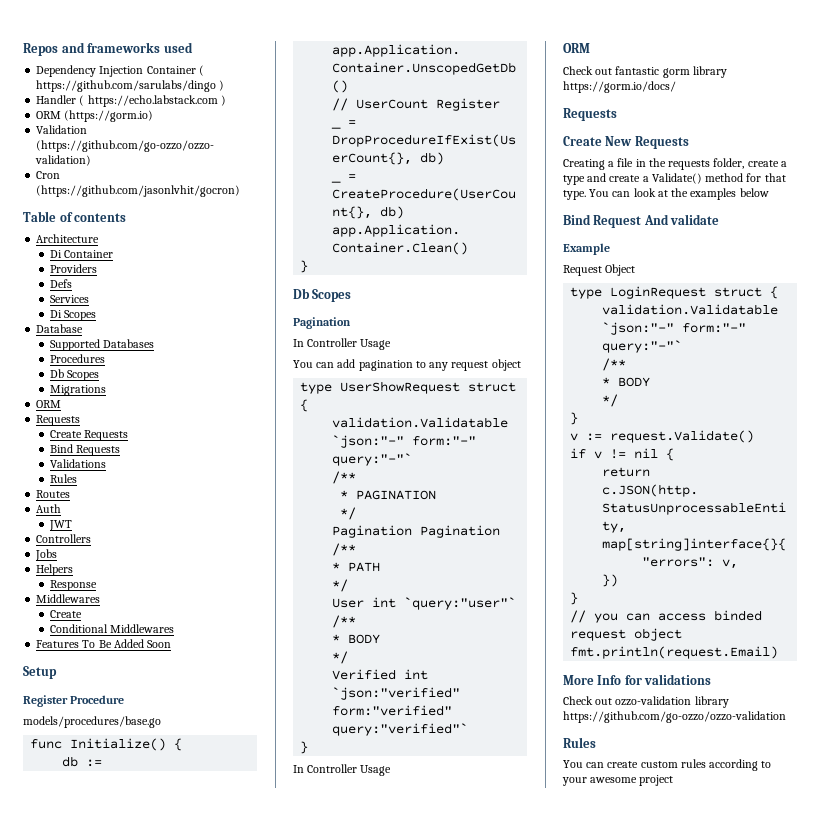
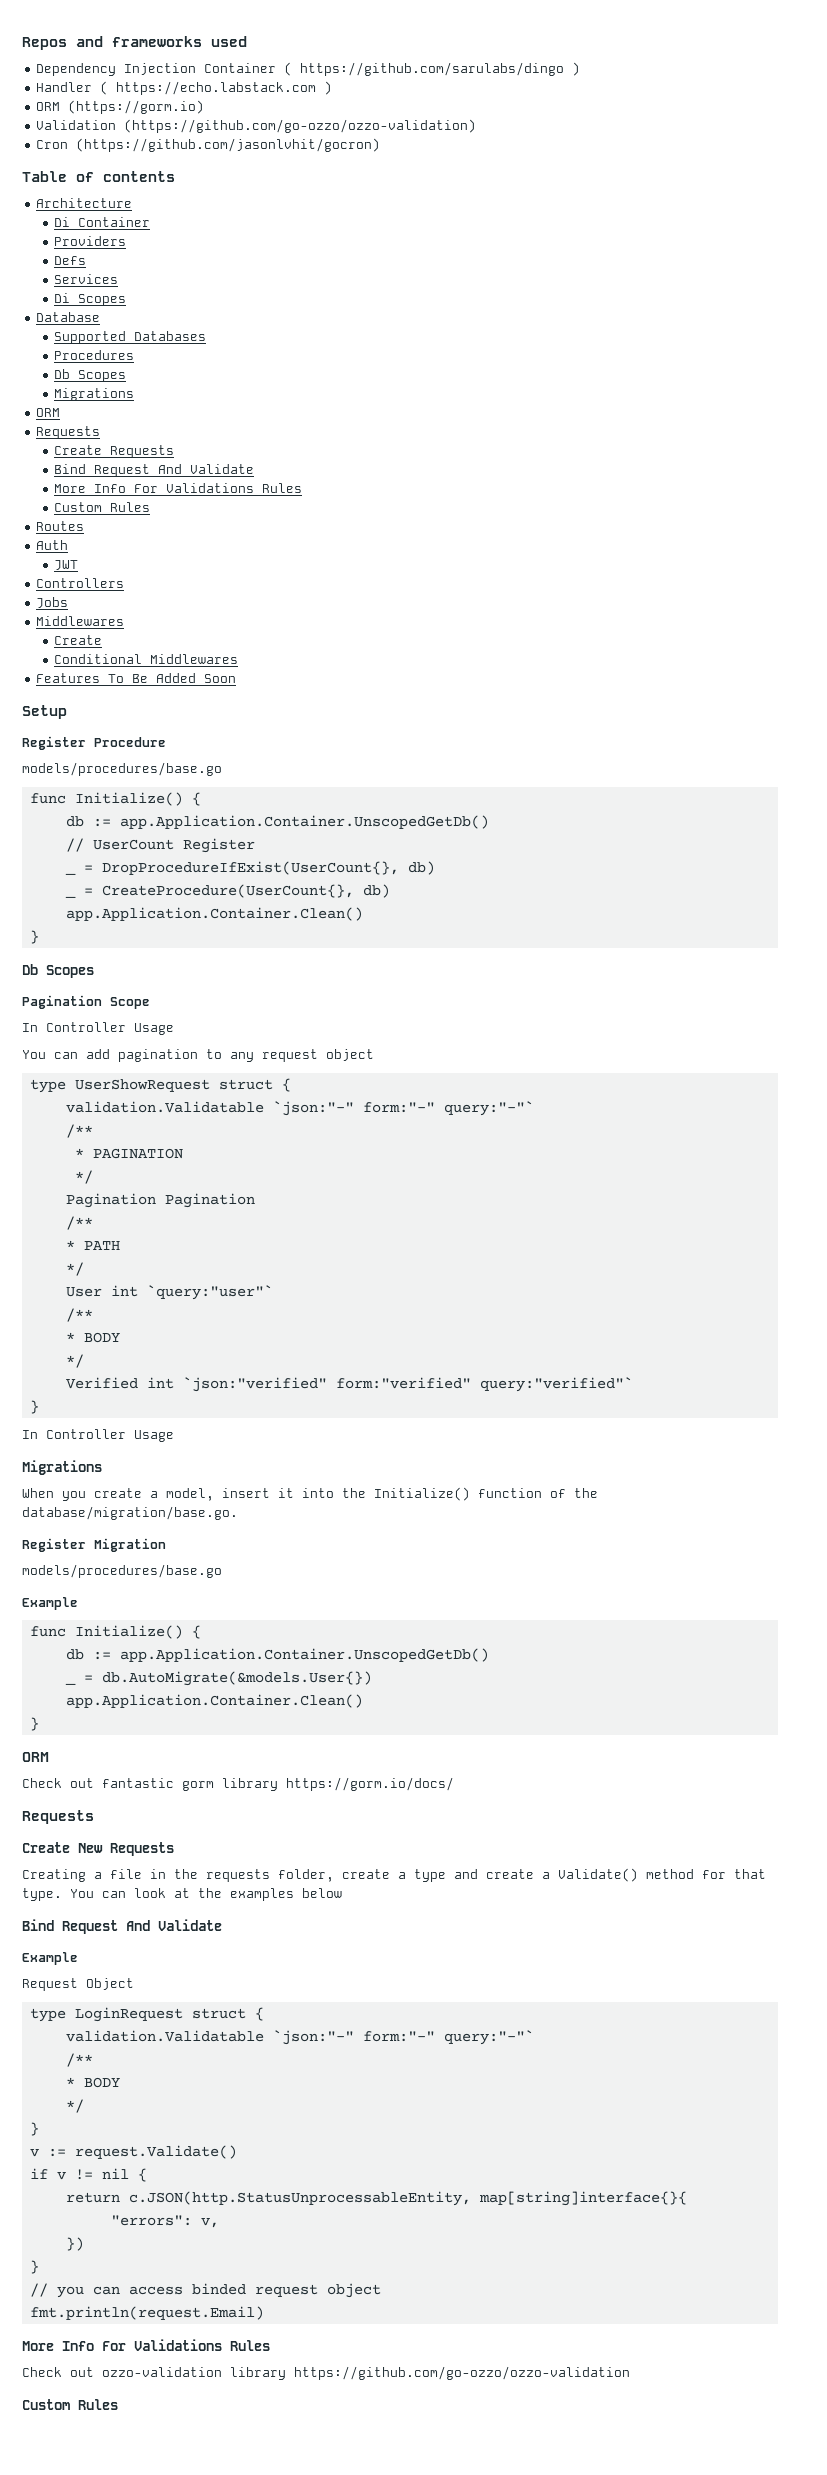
[75,445,120,456] [49,459,106,468] Requests // Validations // -> [94,464,255,477] [54,483,303,493] [54,502,103,512] Request And Validate // More Info For Validations Rules // Custom
[36,564,74,576] [49,580,97,591] // Helpers // Response -> (69, 602) none
(351, 323) none -> [110,997,150,1009] Scope
(392, 770) none -> [22,1460,102,1475] [22,1487,598,1501] [22,1506,238,1520] [22,1538,166,1552] [22,1564,222,1578] [22,1597,78,1610] [29,1625,201,1639] [65,1648,489,1662] [64,1682,76,1685] [83,1671,372,1686] [65,1694,363,1708] [29,1717,39,1731] // Migrations // When you create a model, insert it into the Initialize() function of the database/migration/base.go. // Register Migration // models/procedures/base.go // Example // func Initialize() { // db := app.Application.Container.UnscopedGetDb() // _ = db.AutoMigrate(&models.User{}) // app.Application.Container.Clean() // }
[670,214,720,225] validate -> [158,1919,222,1931] Validate
[624,674,712,685] for validations -> [102,2339,270,2351] For Validations Rules
[563,737,596,748] [563,759,772,771] [562,775,674,786] Rules // You can create custom rules according to your awesome project -> [22,2399,118,2410] Custom Rules

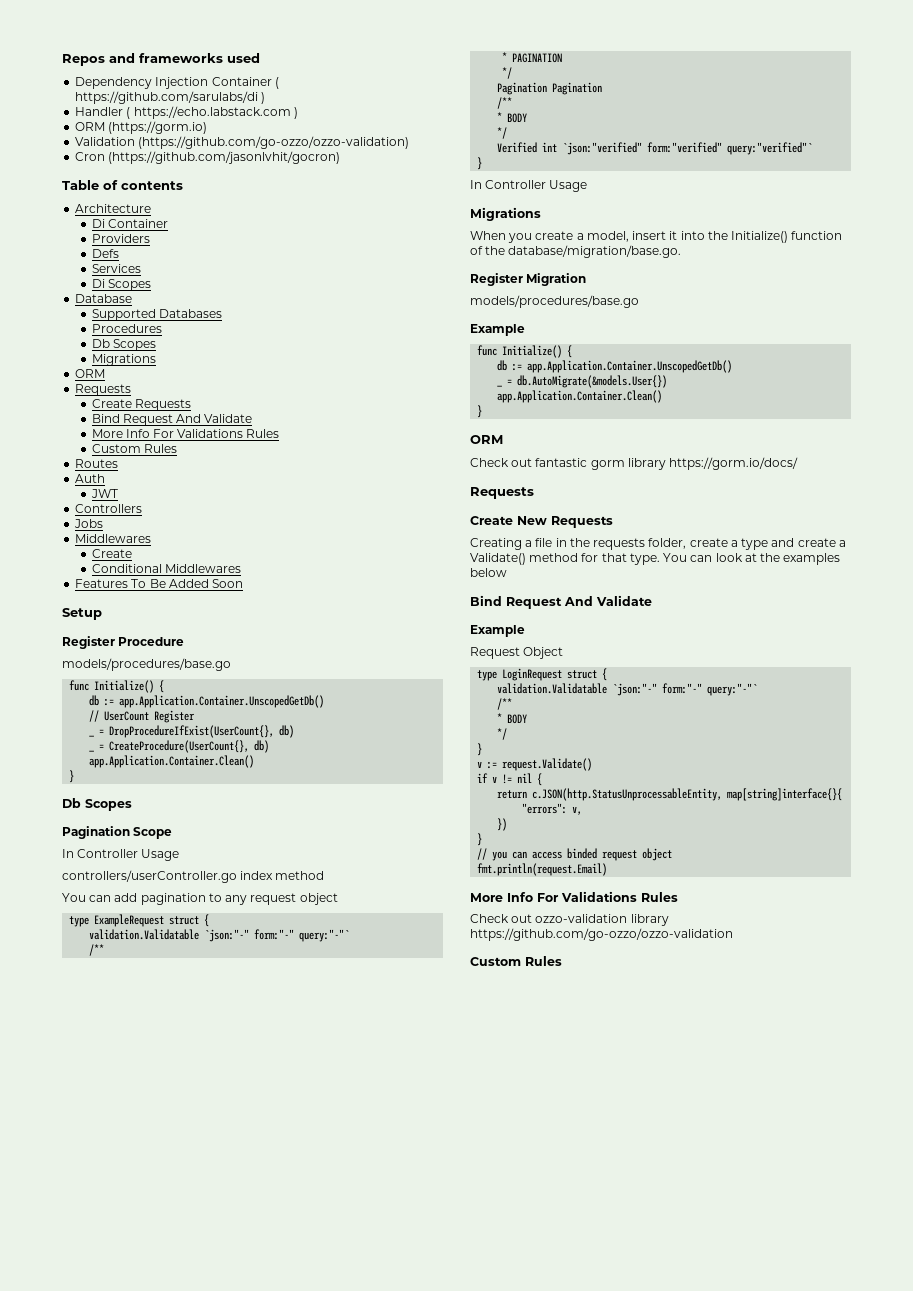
[300,62,565,76] https://github.com/sarulabs/dingo -> [75,91,259,104] https://github.com/sarulabs/di
(174, 1029) none -> [62,870,325,883] // controllers/userController.go index method
[74,1079,210,1092] UserShowRequest -> [94,914,165,927] ExampleRequest
[65,1240,120,1250] [65,1262,84,1276] [65,1285,273,1300] [65,1308,93,1322] // * PATH // */ // User int `query:"user"` // /** -> (513, 103) none

